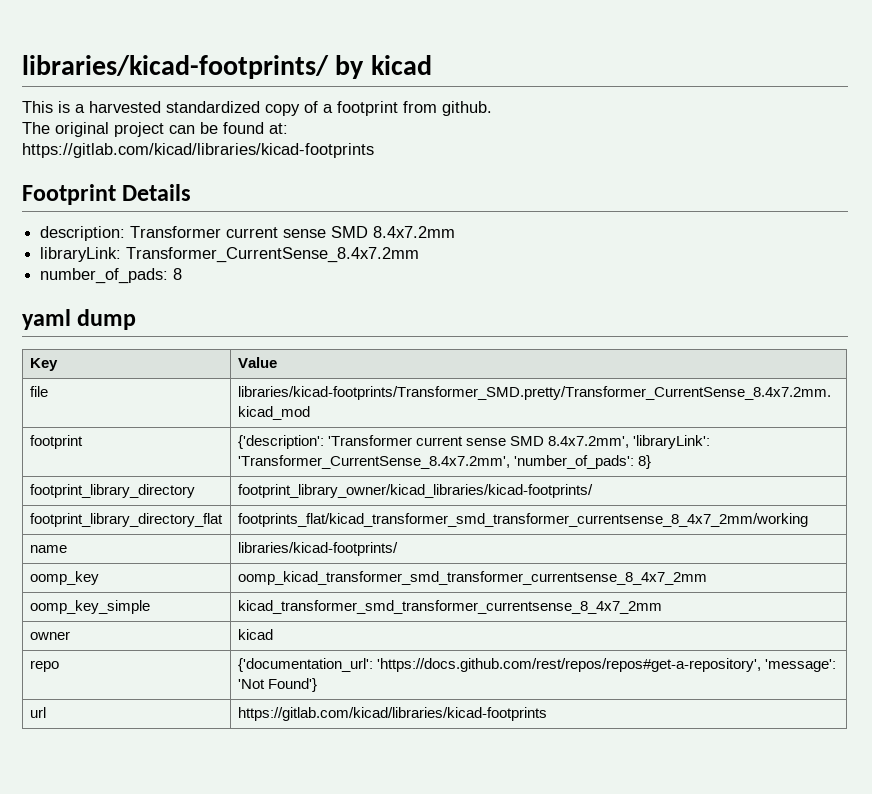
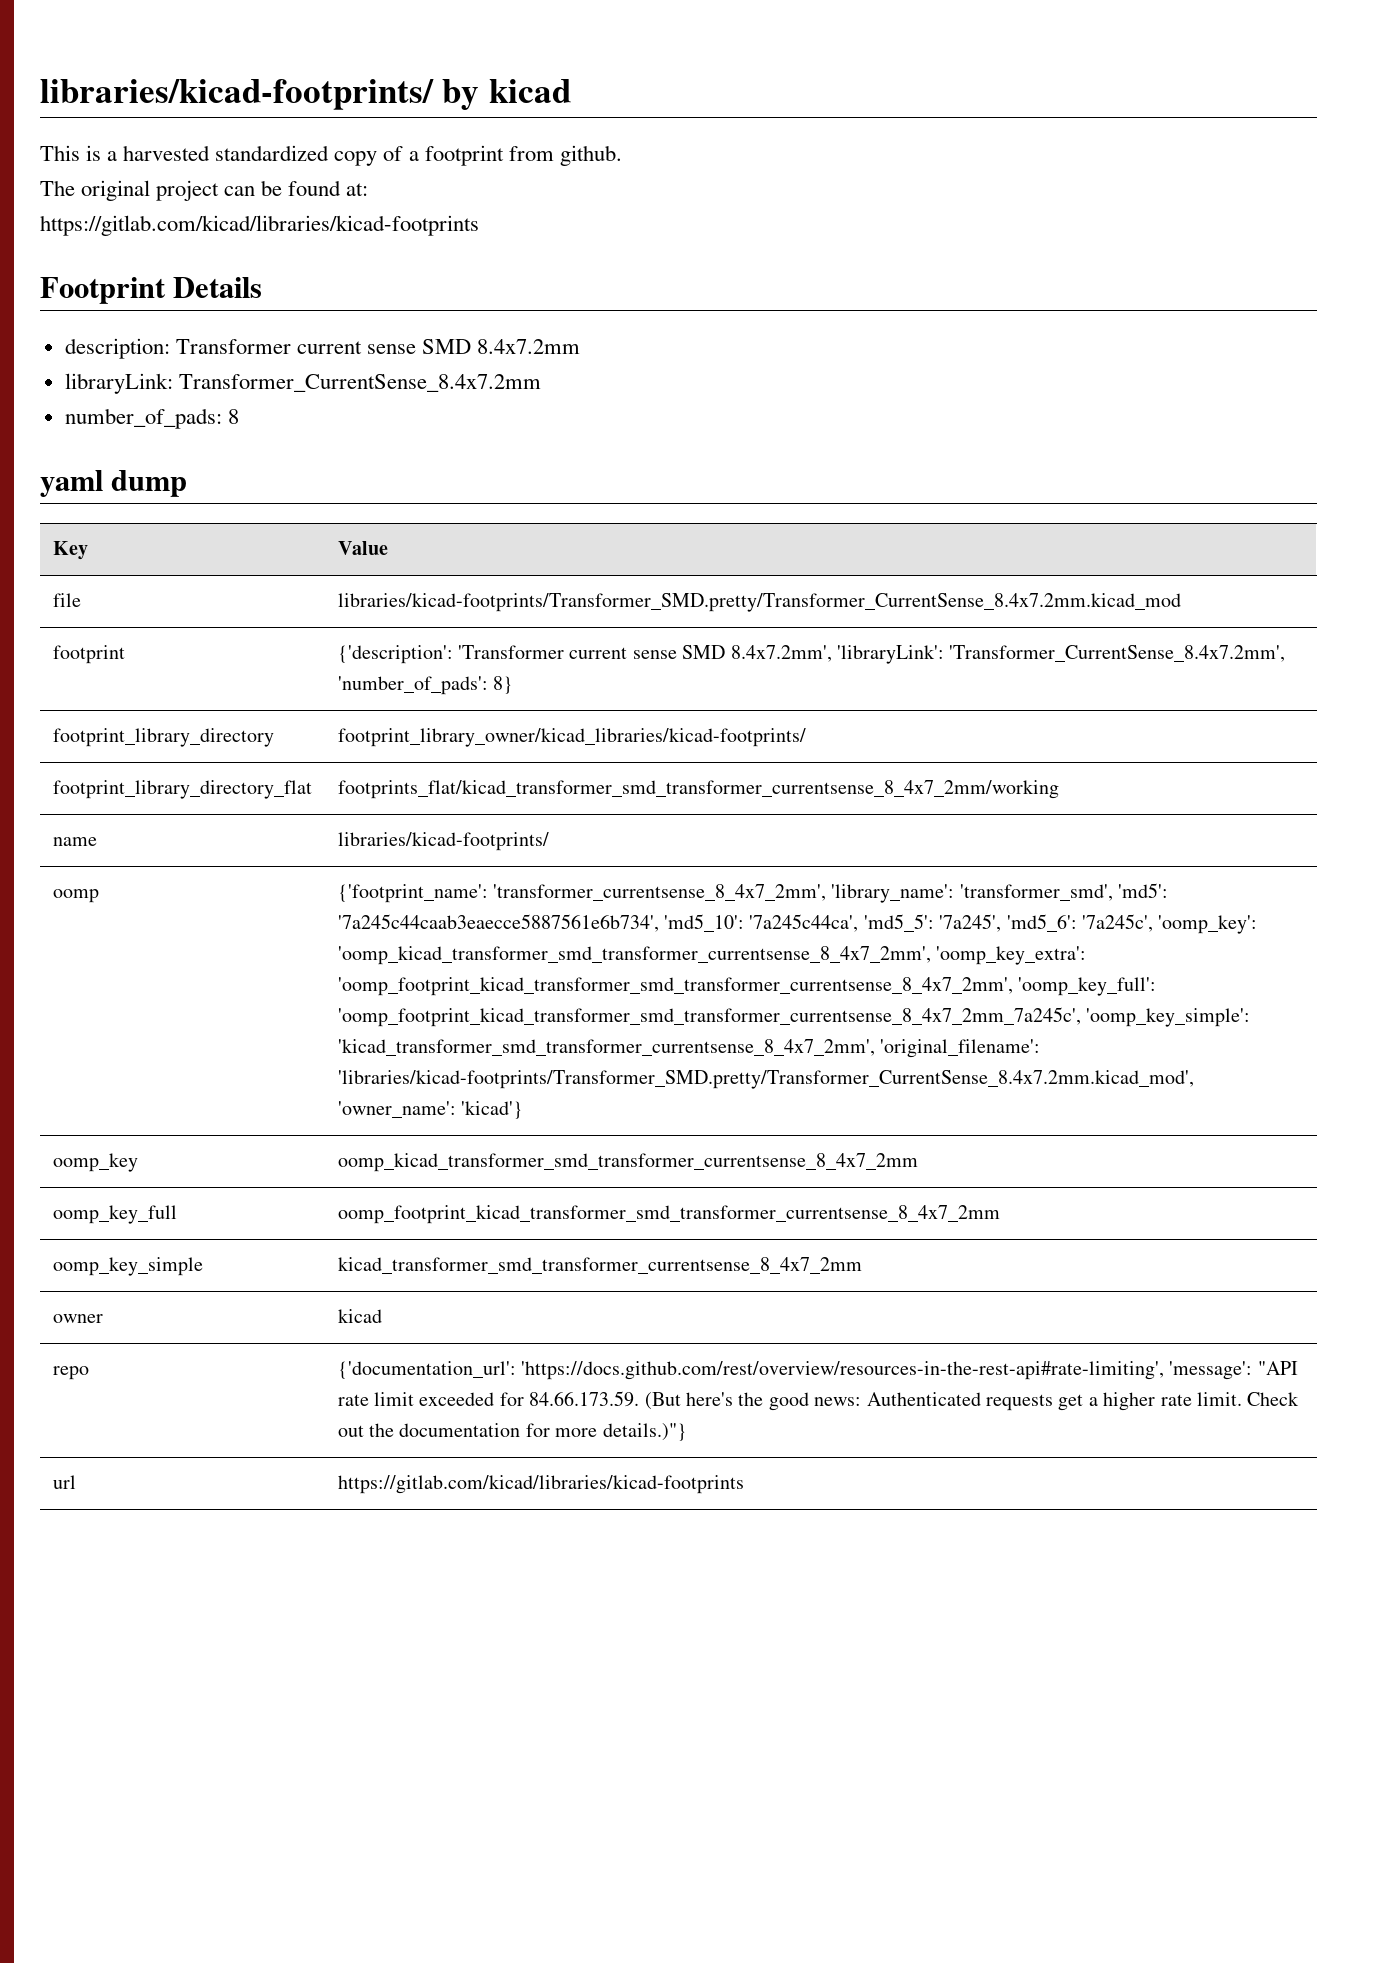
(398, 549) none -> [52,889,99,903] [337,883,1169,903] [337,914,1258,934] [337,946,1087,965] [337,977,1157,996] [337,1007,1251,1027] [337,1039,1041,1058] [337,1070,1194,1089] [337,1101,524,1119] // oomp | {'footprint_name': 'transformer_currentsense_8_4x7_2mm', 'library_name': 'transformer_smd', 'md5': '7a245c44caab3eaecce5887561e6b734', 'md5_10': '7a245c44ca', 'md5_5': '7a245', 'md5_6': '7a245c', 'oomp_key': 'oomp_kicad_transformer_smd_transformer_currentsense_8_4x7_2mm', 'oomp_key_extra': 'oomp_footprint_kicad_transformer_smd_transformer_currentsense_8_4x7_2mm', 'oomp_key_full': 'oomp_footprint_kicad_transformer_smd_transformer_currentsense_8_4x7_2mm_7a245c', 'oomp_key_simple': 'kicad_transformer_smd_transformer_currentsense_8_4x7_2mm', 'original_filename': 'libraries/kicad-footprints/Transformer_SMD.pretty/Transformer_CurrentSense_8.4x7.2mm.kicad_mod', 'owner_name': 'kicad'}
(707, 578) none -> [52,1205,177,1224] [337,1205,1000,1224] // oomp_key_full | oomp_footprint_kicad_transformer_smd_transformer_currentsense_8_4x7_2mm
[376,658,837,672] [237,678,317,692] 'https://docs.github.com/rest/repos/repos#get-a-repository', 'message': 'Not Found'} -> [521,1361,1298,1380] [337,1391,1300,1411] [337,1423,687,1441] 'https://docs.github.com/rest/overview/resources-in-the-rest-api#rate-limiting', 'message': "API rate limit exceeded for 84.66.173.59. (But here's the good news: Authenticated requests get a higher rate limit. Check out the documentation for more details.)"}

